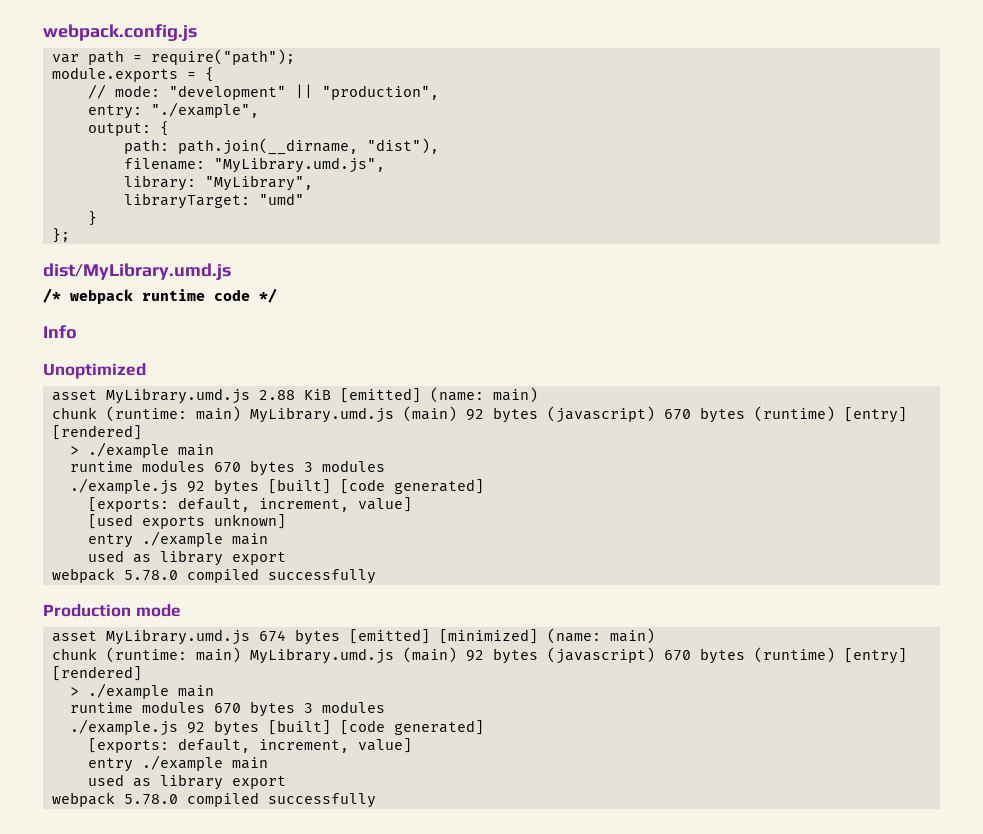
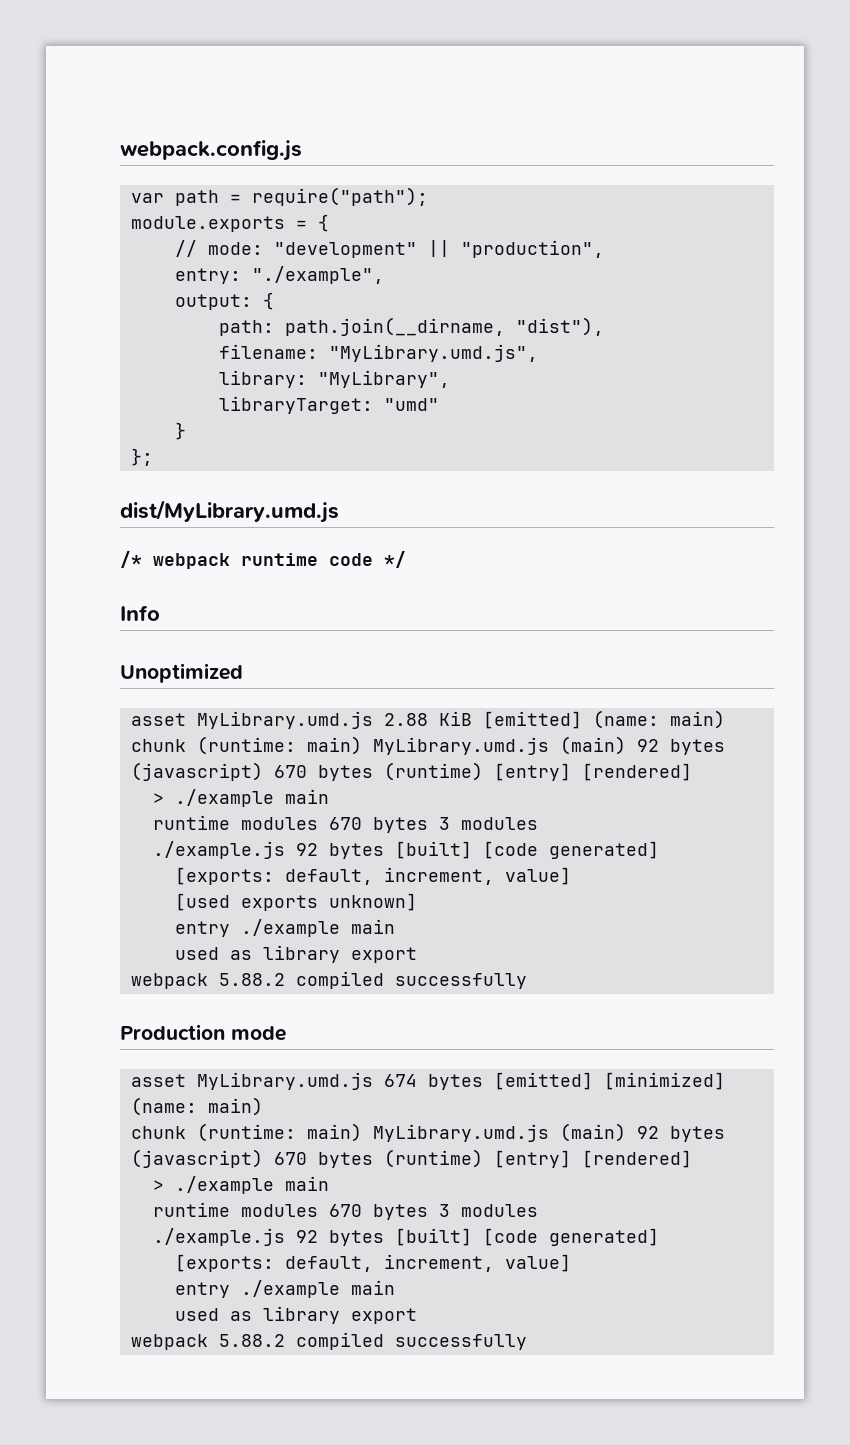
[124,570,179,581] 5.78.0 -> [219,973,286,986] 5.88.2
[124,794,179,805] 5.78.0 -> [219,1334,286,1347] 5.88.2

